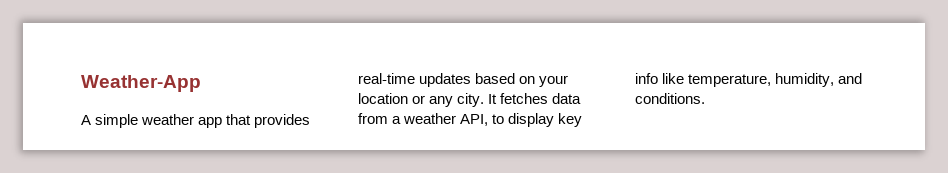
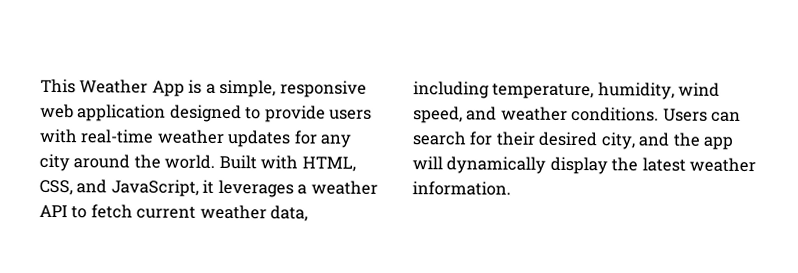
[81,75,201,92] [81,114,311,128] [358,73,569,87] [358,93,582,107] [358,113,583,127] [635,73,863,87] [635,93,705,104] Weather-App // A simple weather app that provides real-time updates based on your location or any city. It fetches data from a weather API, to display key info like temperature, humidity, and conditions. -> [40,78,367,98] [40,103,373,123] [39,128,353,148] [39,153,356,172] [39,179,378,198] [39,204,309,222] [413,81,721,100] [413,106,742,124] [412,131,735,150] [412,156,757,175] [412,181,511,196] This Weather App is a simple, responsive web application designed to provide users with real-time weather updates for any city around the world. Built with HTML, CSS, and JavaScript, it leverages a weather API to fetch current weather data, including temperature, humidity, wind speed, and weather conditions. Users can search for their desired city, and the app will dynamically display the latest weather information.

